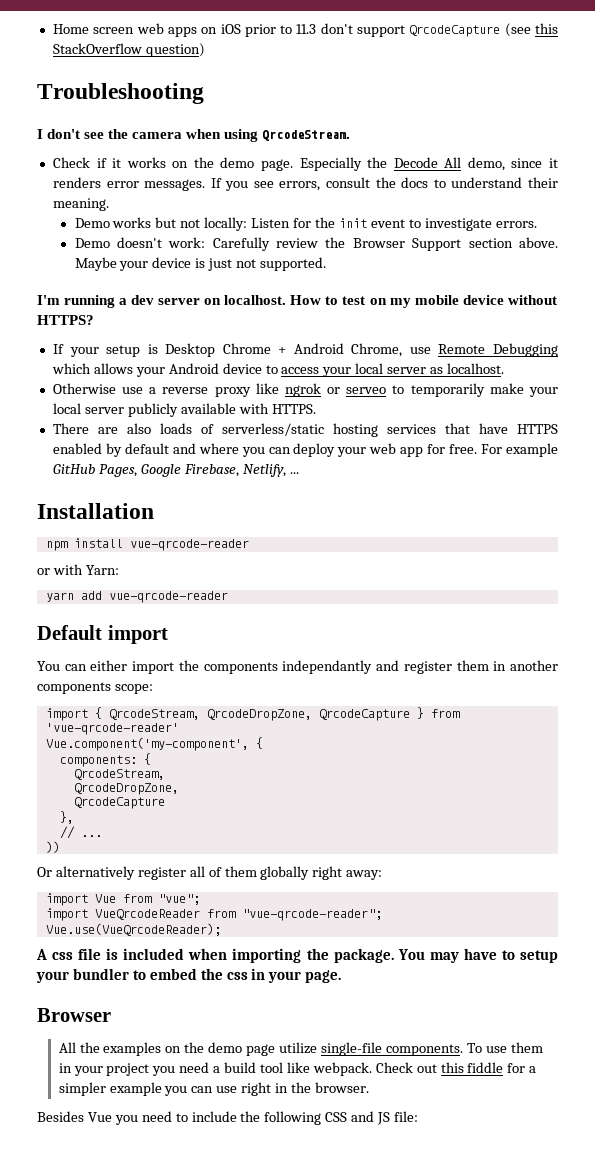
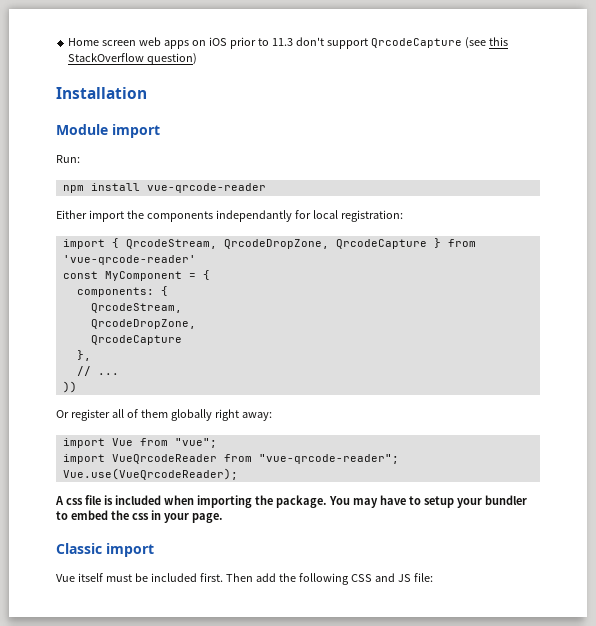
[37,83,204,104] [37,129,351,142] [52,157,558,171] [52,177,558,191] [52,198,109,211] [74,217,537,231] [74,237,558,251] [74,257,327,271] [37,295,557,308] [37,315,94,325] [52,343,558,357] [51,363,505,377] [52,383,558,397] [52,403,316,417] [52,423,558,437] [52,443,559,457] [52,464,299,477] [37,503,154,519] [45,538,249,551] [37,564,119,575] [45,591,228,603] [37,625,168,644] [37,660,558,674] [37,682,153,694] Troubleshooting // I don't see the camera when using QrcodeStream. // Check if it works on the demo page. Especially the Decode All demo, since it renders error messages. If you see errors, consult the docs to understand their meaning. // Demo works but not locally: Listen for the init event to investigate errors. // Demo doesn't work: Carefully review the Browser Support section above. Maybe your device is just not supported. // I'm running a dev server on localhost. How to test on my mobile device without HTTPS? // If your setup is Desktop Chrome + Android Chrome, use Remote Debugging which allows your Android device to access your local server as localhost. // Otherwise use a reverse proxy like ngrok or serveo to temporarily make your local server publicly available with HTTPS. // There are also loads of serverless/static hosting services that have HTTPS enabled by default and where you can deploy your web app for free. For example GitHub Pages, Google Firebase, Netlify, ... // Installation // npm install vue-qrcode-reader // or with Yarn: // yarn add vue-qrcode-reader // Default import // You can either import the components independantly and register them in another components scope: -> [56,87,147,99] [56,124,160,138] [56,155,80,163] [62,183,266,193] [56,210,403,222] Installation // Module import // Run: // npm install vue-qrcode-reader // Either import the components independantly for local registration:
[45,737,249,751] Vue.component('my-component', -> [62,271,196,281] const MyComponent =
[55,866,135,880] alternatively -> (69, 414) none
[37,1008,111,1022] [58,1042,543,1056] [58,1062,537,1076] [58,1082,369,1096] [37,1111,237,1125] Browser // All the examples on the demo page utilize single-file components. To use them in your project you need a build tool like webpack. Check out this fiddle for a simpler example you can use right in the browser. // Besides Vue you need to include -> [56,543,154,557] [56,573,276,582] Classic import // Vue itself must be included first. Then add

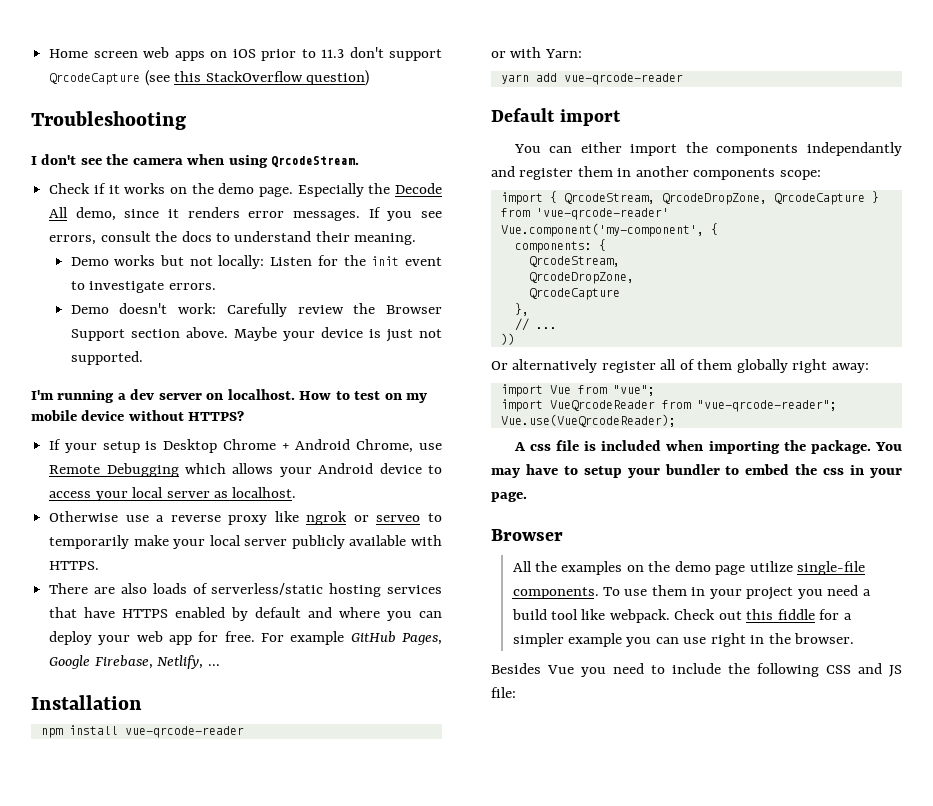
[56,87,147,99] [56,124,160,138] [56,155,80,163] [62,183,266,193] [56,210,403,222] Installation // Module import // Run: // npm install vue-qrcode-reader // Either import the components independantly for local registration: -> [31,111,186,130] [31,154,360,168] [49,183,443,197] [49,207,442,221] [49,231,417,245] [70,255,443,269] [70,281,216,293] [70,303,442,317] [70,327,442,342] [70,351,143,365] [31,389,428,403] [31,410,245,421] [49,439,443,453] [49,463,442,477] [49,487,297,501] [49,511,442,525] [49,535,443,549] [49,561,100,570] [49,583,442,597] [49,607,443,621] [49,631,442,645] [49,655,220,669] [31,695,142,710] [40,725,244,738] [491,47,582,58] [500,73,683,85] [491,108,621,126] [513,142,902,156] [491,166,821,180] Troubleshooting // I don't see the camera when using QrcodeStream. // Check if it works on the demo page. Especially the Decode All demo, since it renders error messages. If you see errors, consult the docs to understand their meaning. // Demo works but not locally: Listen for the init event to investigate errors. // Demo doesn't work: Carefully review the Browser Support section above. Maybe your device is just not supported. // I'm running a dev server on localhost. How to test on my mobile device without HTTPS? // If your setup is Desktop Chrome + Android Chrome, use Remote Debugging which allows your Android device to access your local server as localhost. // Otherwise use a reverse proxy like ngrok or serveo to temporarily make your local server publicly available with HTTPS. // There are also loads of serverless/static hosting services that have HTTPS enabled by default and where you can deploy your web app for free. For example GitHub Pages, Google Firebase, Netlify, ... // Installation // npm install vue-qrcode-reader // or with Yarn: // yarn add vue-qrcode-reader // Default import // You can either import the components independantly and register them in another components scope:
[62,271,196,281] const MyComponent = -> [500,223,704,237] Vue.component('my-component',
(69, 414) none -> [512,359,598,373] alternatively
[56,543,154,557] [56,573,276,582] Classic import // Vue itself must be included first. Then add -> [491,529,563,541] [512,561,866,575] [512,585,871,600] [511,609,852,623] [512,633,855,647] [491,663,721,677] Browser // All the examples on the demo page utilize single-file components. To use them in your project you need a build tool like webpack. Check out this fiddle for a simpler example you can use right in the browser. // Besides Vue you need to include

